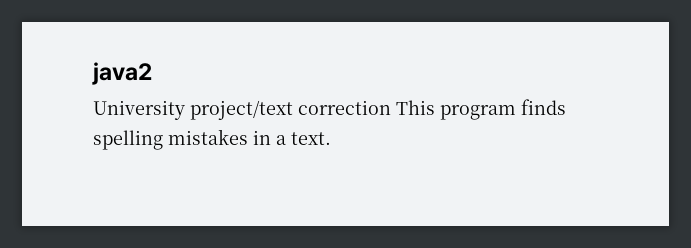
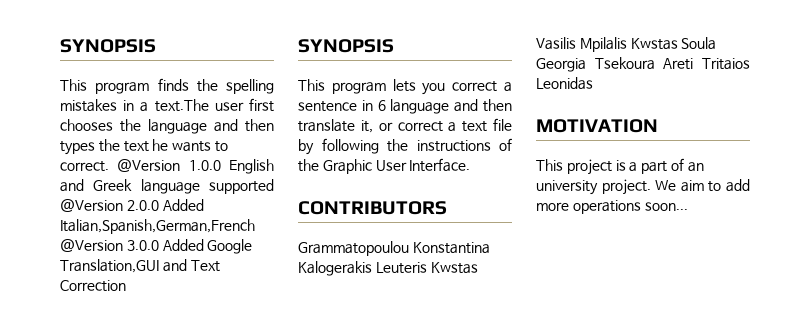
[92,62,152,85] [93,100,391,120] java2 // University project/text correction -> [60,39,156,53] SYNOPSIS //
(566, 107) none -> [196,79,218,92] the
[291,132,331,145] text. -> [154,98,274,112] [60,119,274,134] [60,139,228,155] [60,159,274,174] [60,179,274,194] [60,199,204,212] [60,219,255,234] [60,239,253,254] [60,259,220,273] [60,280,126,292] [298,39,394,53] [298,79,512,95] [298,99,512,114] [298,118,512,133] [298,138,512,155] [298,158,471,174] [298,201,447,215] [298,241,490,256] [298,261,478,276] [536,37,717,52] [536,57,751,72] [536,77,593,90] [536,119,658,133] [536,158,704,175] [536,179,750,195] [536,200,688,214] text.The user first chooses the language and then types the text he wants to correct. @Version 1.0.0 English and Greek language supported @Version 2.0.0 Added Italian,Spanish,German,French @Version 3.0.0 Added Google Translation,GUI and Text Correction // SYNOPSIS // This program lets you correct a sentence in 6 language and then translate it, or correct a text file by following the instructions of the Graphic User Interface. // CONTRIBUTORS // Grammatopoulou Konstantina Kalogerakis Leuteris Kwstas Vasilis Mpilalis Kwstas Soula Georgia Tsekoura Areti Tritaios Leonidas // MOTIVATION // This project is a part of an university project. We aim to add more operations soon...

